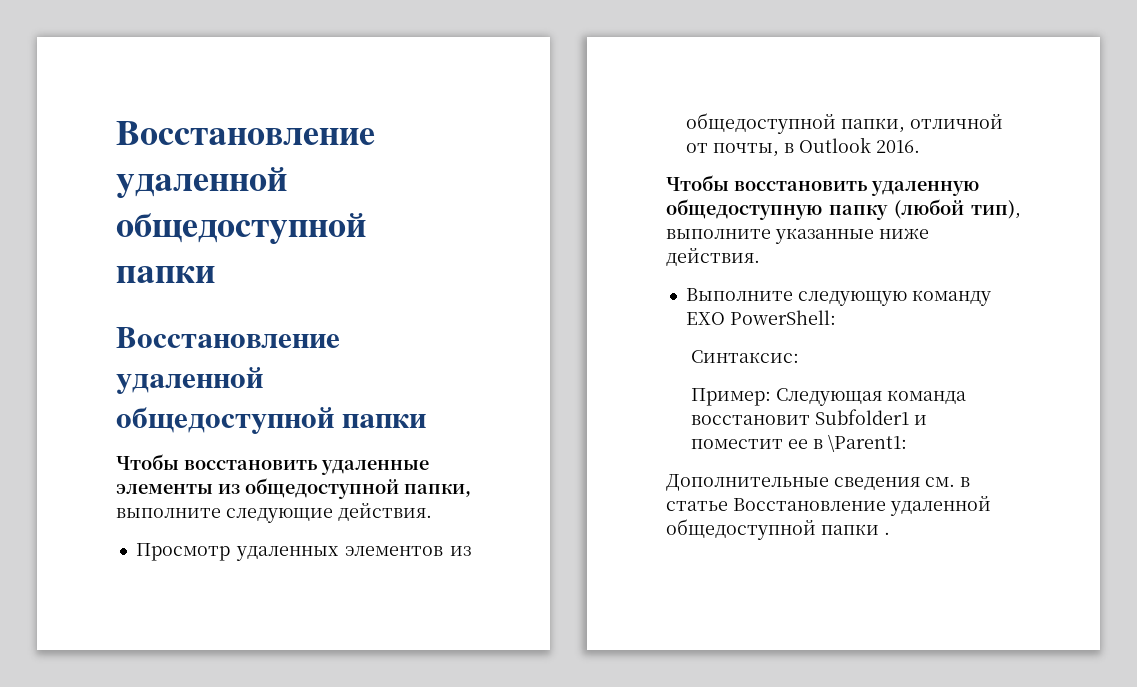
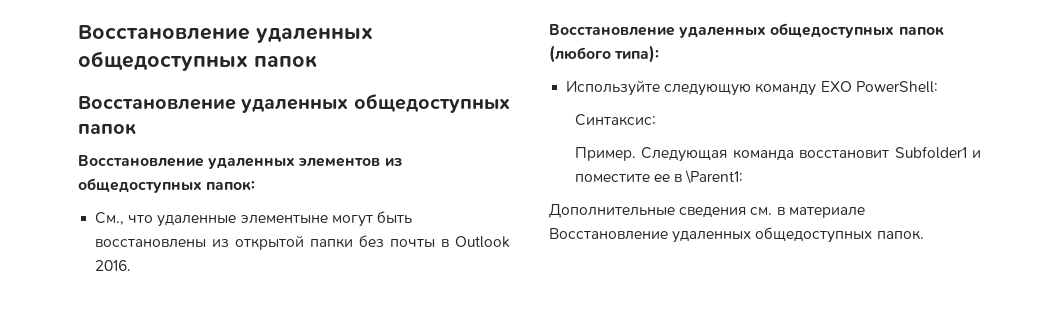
[116,121,375,145] [116,167,287,199] [116,213,366,245] [116,266,215,283] [116,327,340,348] [116,367,263,394] [116,407,427,434] [116,454,429,475] [116,478,471,499] [116,503,432,523] [135,543,471,561] [685,113,1003,134] [685,137,920,157] [666,175,979,196] [666,199,1021,220] [666,228,929,244] [666,248,760,266] [685,288,793,301] Восстановление удаленной общедоступной папки // Восстановление удаленной общедоступной папки // Чтобы восстановить удаленные элементы из общедоступной папки, выполните следующие действия. // Просмотр удаленных элементов из общедоступной папки, отличной от почты, в Outlook 2016. // Чтобы восстановить удаленную общедоступную папку (любой тип), выполните указанные ниже действия. // Выполните -> [78,25,373,43] [78,51,318,71] [78,94,510,113] [78,123,137,135] [78,155,402,169] [78,178,256,193] [95,211,412,227] [95,235,510,250] [95,260,132,271] [549,23,944,38] [549,45,660,63] [566,80,661,96] Восстановление удаленных общедоступных папок // Восстановление удаленных общедоступных папок // Восстановление удаленных элементов из общедоступных папок: // См., что удаленные элементыне могут быть восстановлены из открытой папки без почты в Outlook 2016. // Восстановление удаленных общедоступных папок (любого типа): // Используйте
[691,388,772,406] Пример: -> [574,147,636,161] Пример.
[691,439,784,449] поместит -> [574,174,650,182] поместите
[666,496,991,516] [666,519,890,540] статье Восстановление удаленной общедоступной папки . -> [788,207,865,218] [549,227,924,243] материале Восстановление удаленных общедоступных папок.

